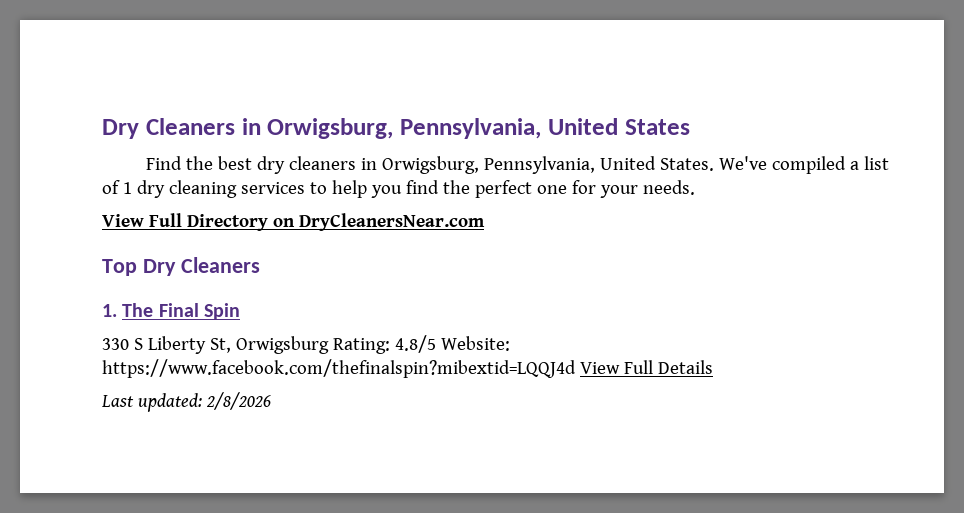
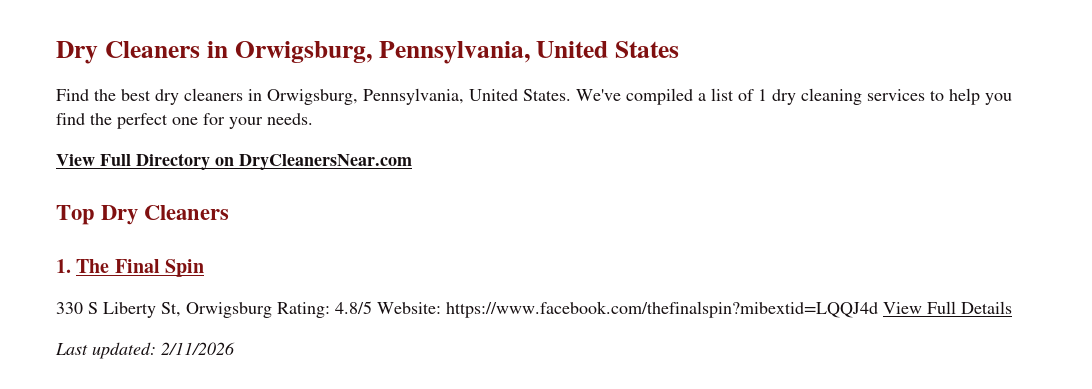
[205,392,271,410] 2/8/2026 -> [161,342,235,355] 2/11/2026

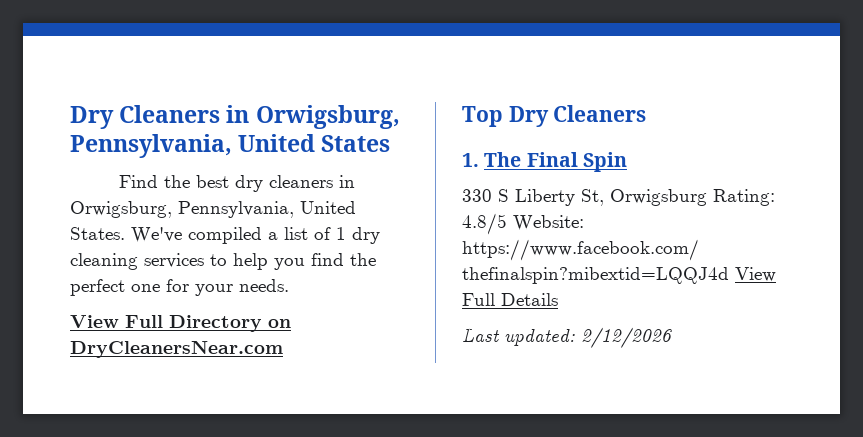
[161,342,235,355] 2/11/2026 -> [581,327,672,348] 2/12/2026

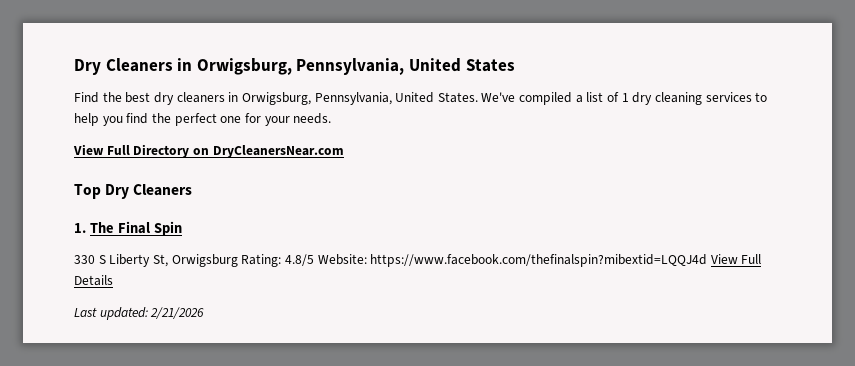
[581,327,672,348] 2/12/2026 -> [150,307,205,319] 2/21/2026

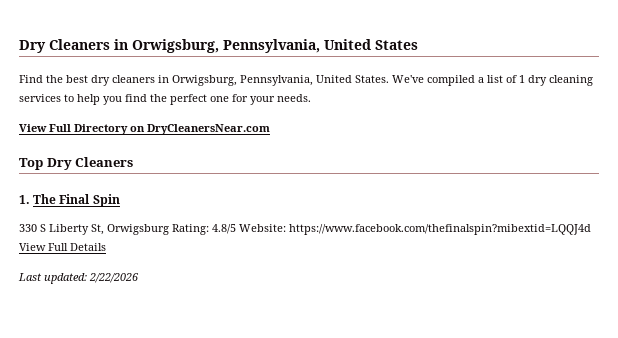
[150,307,205,319] 2/21/2026 -> [89,273,139,283] 2/22/2026

